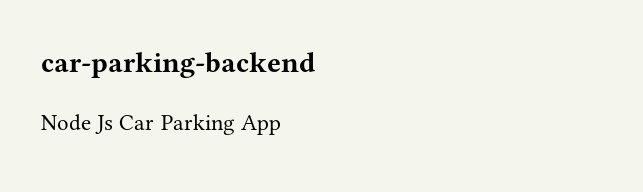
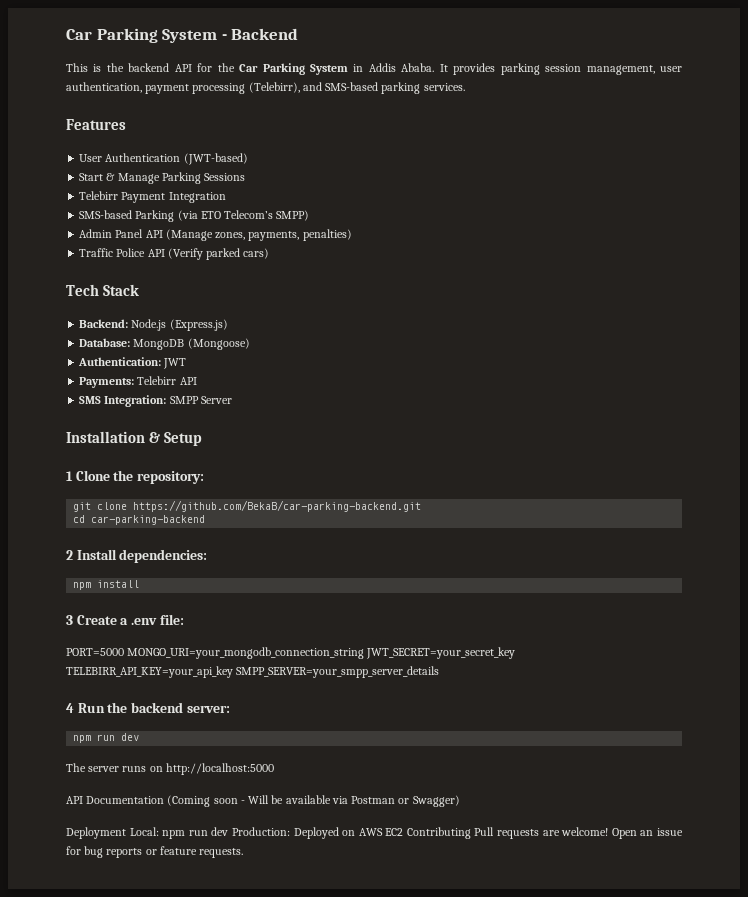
[41,52,315,78] [41,114,281,135] car-parking-backend // Node Js Car Parking App -> [66,28,299,43] [66,63,682,75] [66,82,465,94] [66,119,126,130] [79,153,248,165] [79,172,246,184] [79,191,226,203] [79,210,310,222] [79,229,352,241] [79,248,270,260] [66,284,140,296] [79,319,228,331] [79,338,250,350] [78,357,187,369] [79,376,197,388] [79,395,232,407] [66,431,203,446] [66,470,204,484] [73,500,422,512] [73,515,206,525] [66,549,208,563] [73,580,140,590] [66,614,184,625] [66,647,516,659] [66,666,440,678] [66,702,230,713] [73,733,140,743] [66,763,274,775] [66,795,460,807] [66,827,683,839] [66,846,244,858] Car Parking System - Backend // This is the backend API for the Car Parking System in Addis Ababa. It provides parking session management, user authentication, payment processing (Telebirr), and SMS-based parking services. // Features // User Authentication (JWT-based) // Start & Manage Parking Sessions // Telebirr Payment Integration // SMS-based Parking (via ETO Telecom’s SMPP) // Admin Panel API (Manage zones, payments, penalties) // Traffic Police API (Verify parked cars) // Tech Stack // Backend: Node.js (Express.js) // Database: MongoDB (Mongoose) // Authentication: JWT // Payments: Telebirr API // SMS Integration: SMPP Server // Installation & Setup // 1 Clone the repository: // git clone https://github.com/BekaB/car-parking-backend.git // cd car-parking-backend // 2 Install dependencies: // npm install // 3 Create a .env file: // PORT=5000 MONGO_URI=your_mongodb_connection_string JWT_SECRET=your_secret_key TELEBIRR_API_KEY=your_api_key SMPP_SERVER=your_smpp_server_details // 4 Run the backend server: // npm run dev // The server runs on http://localhost:5000 // API Documentation (Coming soon - Will be available via Postman or Swagger) // Deployment Local: npm run dev Production: Deployed on AWS EC2 Contributing Pull requests are welcome! Open an issue for bug reports or feature requests.

